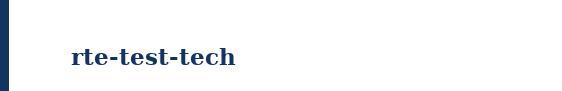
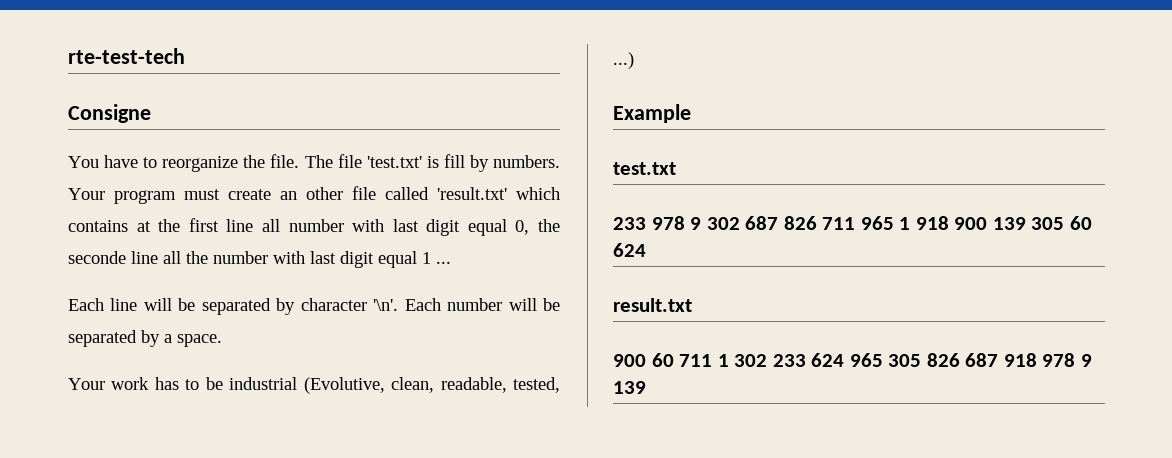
(236, 56) none -> [68,104,151,123] [68,154,560,172] [68,186,560,204] [68,218,560,236] [68,251,451,268] [68,298,560,315] [68,330,222,347] [68,377,560,394] [613,52,634,69] [613,104,691,123] [613,162,676,175] [613,216,1092,230] [613,243,646,257] [613,298,692,312] [613,353,1092,367] [613,381,646,394] // Consigne // You have to reorganize the file. The file 'test.txt' is fill by numbers. Your program must create an other file called 'result.txt' which contains at the first line all number with last digit equal 0, the seconde line all the number with last digit equal 1 ... // Each line will be separated by character '\n'. Each number will be separated by a space. // Your work has to be industrial (Evolutive, clean, readable, tested, ...) // Example // test.txt // 233 978 9 302 687 826 711 965 1 918 900 139 305 60 624 // result.txt // 900 60 711 1 302 233 624 965 305 826 687 918 978 9 139

